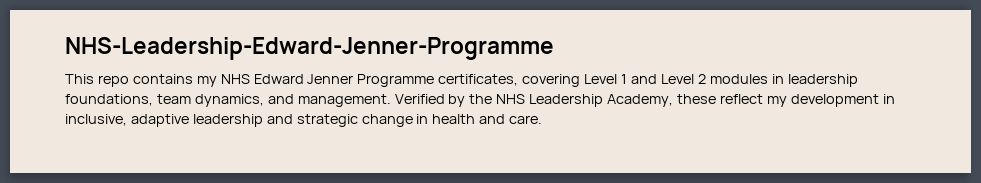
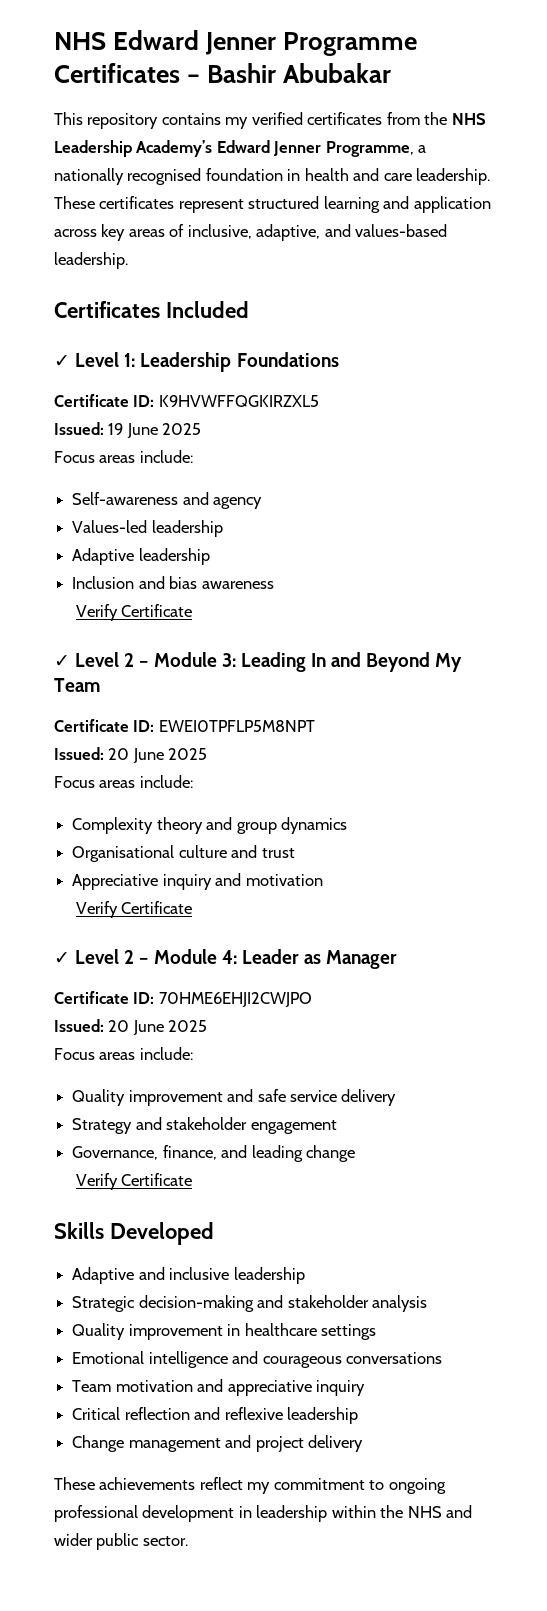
[65,37,554,60] [65,74,858,87] [65,94,895,107] [65,114,543,127] NHS-Leadership-Edward-Jenner-Programme // This repo contains my NHS Edward Jenner Programme certificates, covering Level 1 and Level 2 modules in leadership foundations, team dynamics, and management. Verified by the NHS Leadership Academy, these reflect my development in inclusive, adaptive leadership and strategic change in health and care. -> [54,30,418,56] [54,63,392,83] [54,112,486,129] [54,140,427,157] [54,168,491,185] [54,196,491,213] [54,224,448,241] [54,252,128,269] [54,301,249,318] [54,352,339,372] [54,394,319,407] [54,422,202,438] [54,450,193,463] [72,492,263,509] [72,520,223,537] [72,548,210,565] [72,576,274,589] [75,604,193,621] [54,652,463,672] [54,678,100,692] [54,719,315,732] [54,747,208,763] [54,775,193,788] [72,817,347,834] [72,845,295,862] [72,873,323,890] [75,901,193,918] [54,949,398,969] [54,991,312,1007] [54,1019,208,1035] [54,1047,193,1060] [72,1089,397,1106] [72,1117,337,1134] [72,1145,355,1162] [75,1173,193,1190] [54,1222,214,1245] [72,1267,305,1284] [72,1295,427,1312] [72,1323,376,1340] [72,1351,442,1368] [72,1379,365,1396] [72,1407,358,1424] [72,1435,363,1452] [54,1477,446,1494] [54,1505,473,1522] [54,1533,188,1550] NHS Edward Jenner Programme Certificates – Bashir Abubakar // This repository contains my verified certificates from the NHS Leadership Academy’s Edward Jenner Programme, a nationally recognised foundation in health and care leadership. These certificates represent structured learning and application across key areas of inclusive, adaptive, and values-based leadership. // Certificates Included // ✓ Level 1: Leadership Foundations // Certificate ID: K9HVWFFQGKIRZXL5 // Issued: 19 June 2025 // Focus areas include: // Self-awareness and agency // Values-led leadership // Adaptive leadership // Inclusion and bias awareness // Verify Certificate // ✓ Level 2 – Module 3: Leading In and Beyond My Team // Certificate ID: EWEI0TPFLP5M8NPT // Issued: 20 June 2025 // Focus areas include: // Complexity theory and group dynamics // Organisational culture and trust // Appreciative inquiry and motivation // Verify Certificate // ✓ Level 2 – Module 4: Leader as Manager // Certificate ID: 70HME6EHJI2CWJPO // Issued: 20 June 2025 // Focus areas include: // Quality improvement and safe service delivery // Strategy and stakeholder engagement // Governance, finance, and leading change // Verify Certificate // Skills Developed // Adaptive and inclusive leadership // Strategic decision-making and stakeholder analysis // Quality improvement in healthcare settings // Emotional intelligence and courageous conversations // Team motivation and appreciative inquiry // Critical reflection and reflexive leadership // Change management and project delivery // These achievements reflect my commitment to ongoing professional development in leadership within the NHS and wider public sector.

